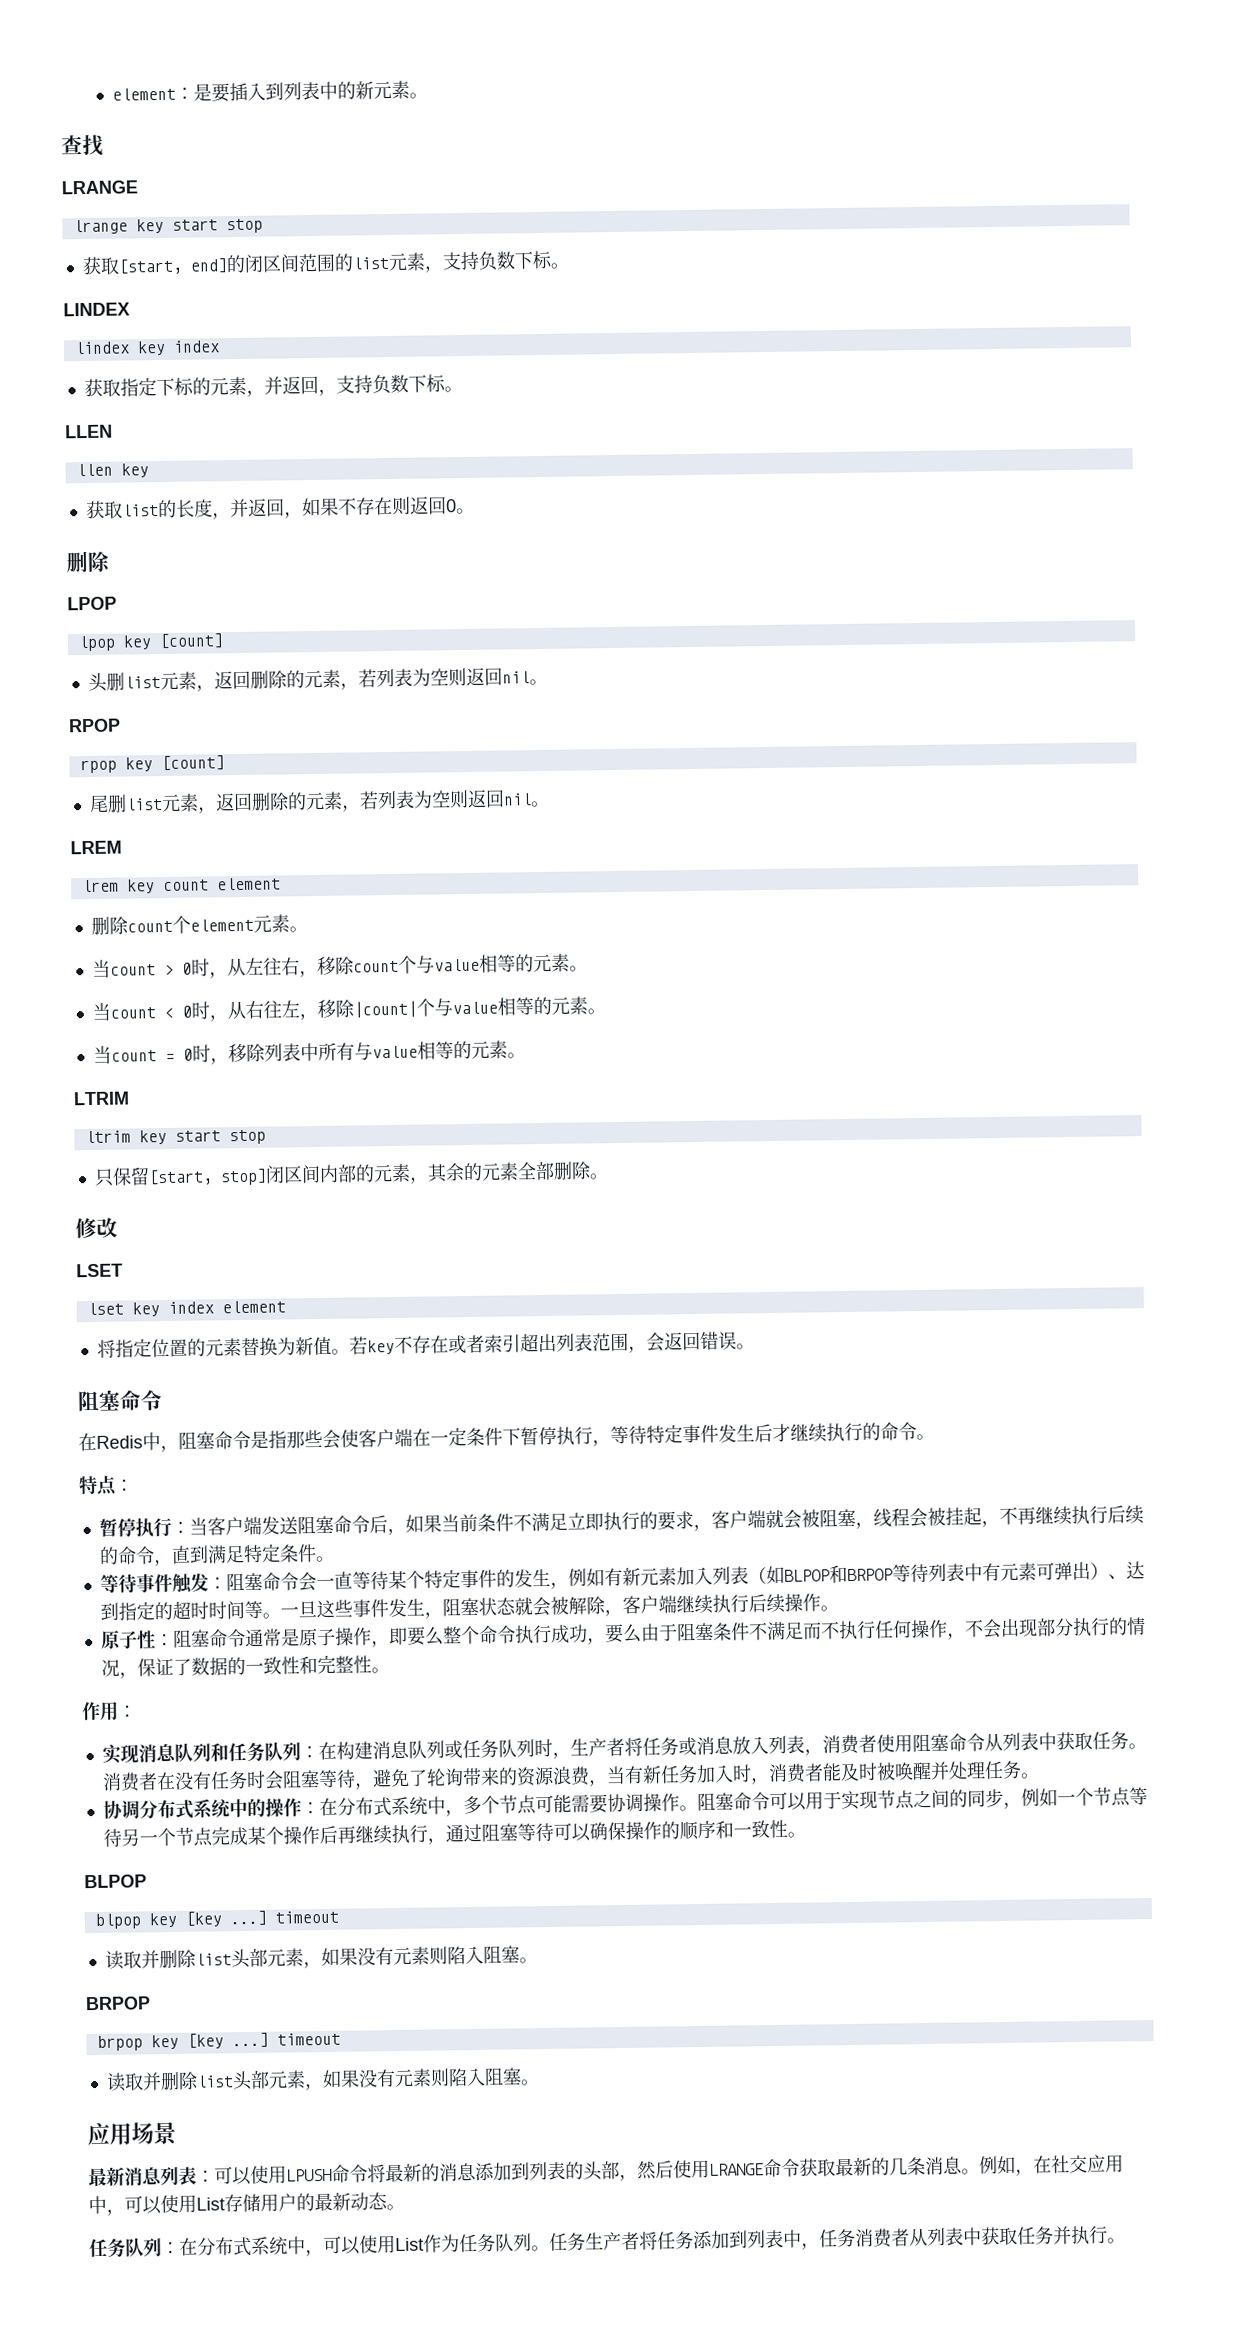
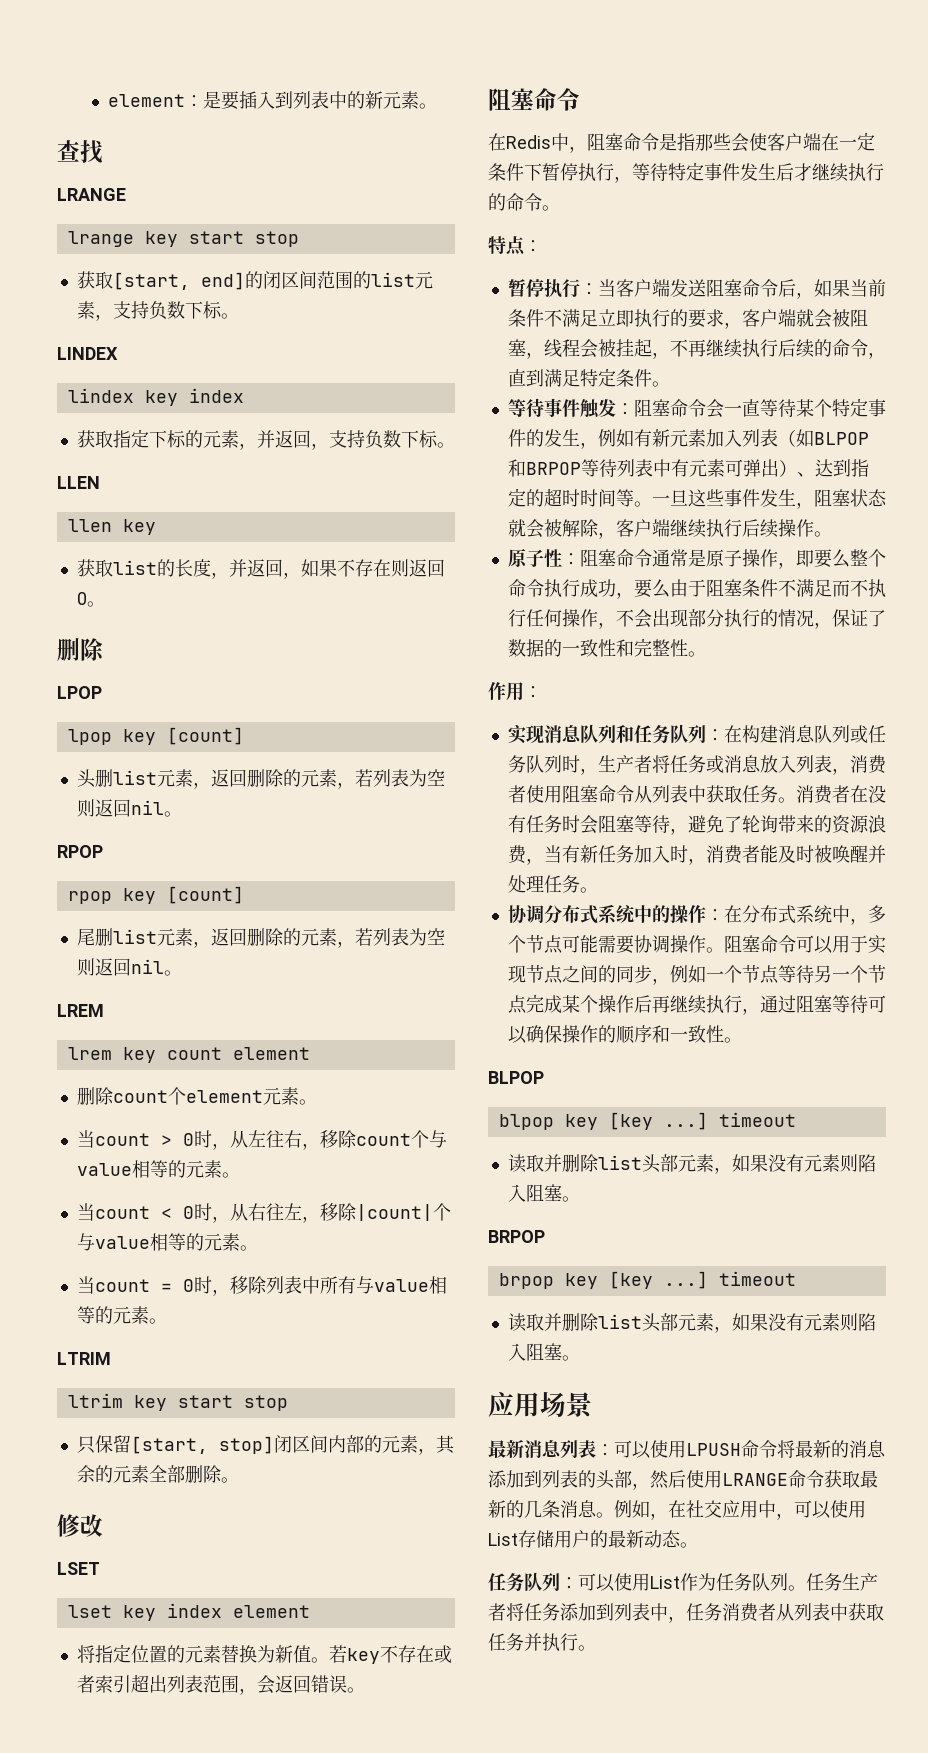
[179,2236,324,2257] 在分布式系统中， -> (578, 1583) none

